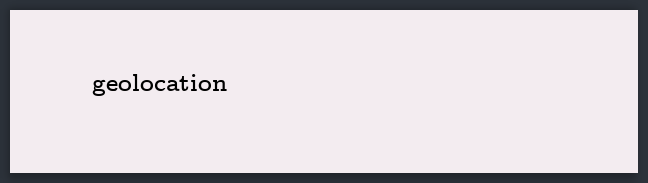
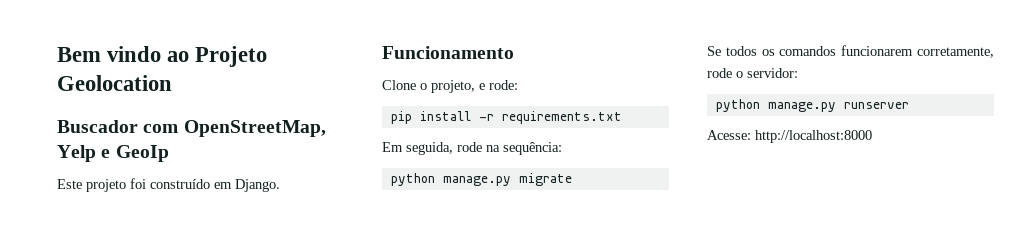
[92,74,227,96] geolocation -> [57,46,268,67] [57,75,172,91] [57,120,326,137] [57,145,169,162] [57,178,280,192] [382,46,514,59] [382,80,518,93] [390,111,622,124] [382,142,562,155] [390,173,572,186] [707,45,994,58] [707,68,798,78] [715,99,909,112] [707,130,872,143] Bem vindo ao Projeto Geolocation // Buscador com OpenStreetMap, Yelp e GeoIp // Este projeto foi construído em Django. // Funcionamento // Clone o projeto, e rode: // pip install -r requirements.txt // Em seguida, rode na sequência: // python manage.py migrate // Se todos os comandos funcionarem corretamente, rode o servidor: // python manage.py runserver // Acesse: http://localhost:8000

